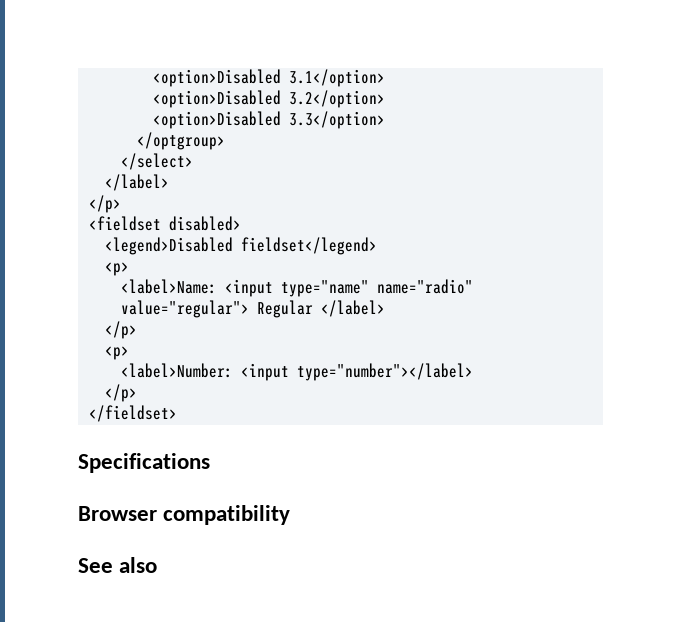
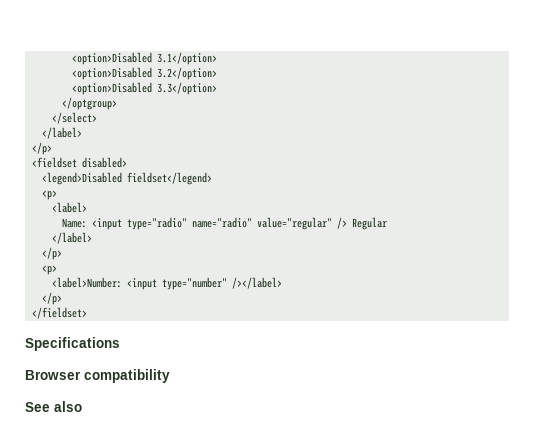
[121,279,474,297] [121,300,250,318] <label>Name: <input type="name" name="radio" value="regular"> -> [51,202,87,213] [61,217,347,230] <label> // Name: <input type="radio" name="radio" value="regular" />
(314, 309) none -> (387, 223) //
[297,363,474,381] type="number"></label> -> [161,277,282,290] type="number" /></label>

